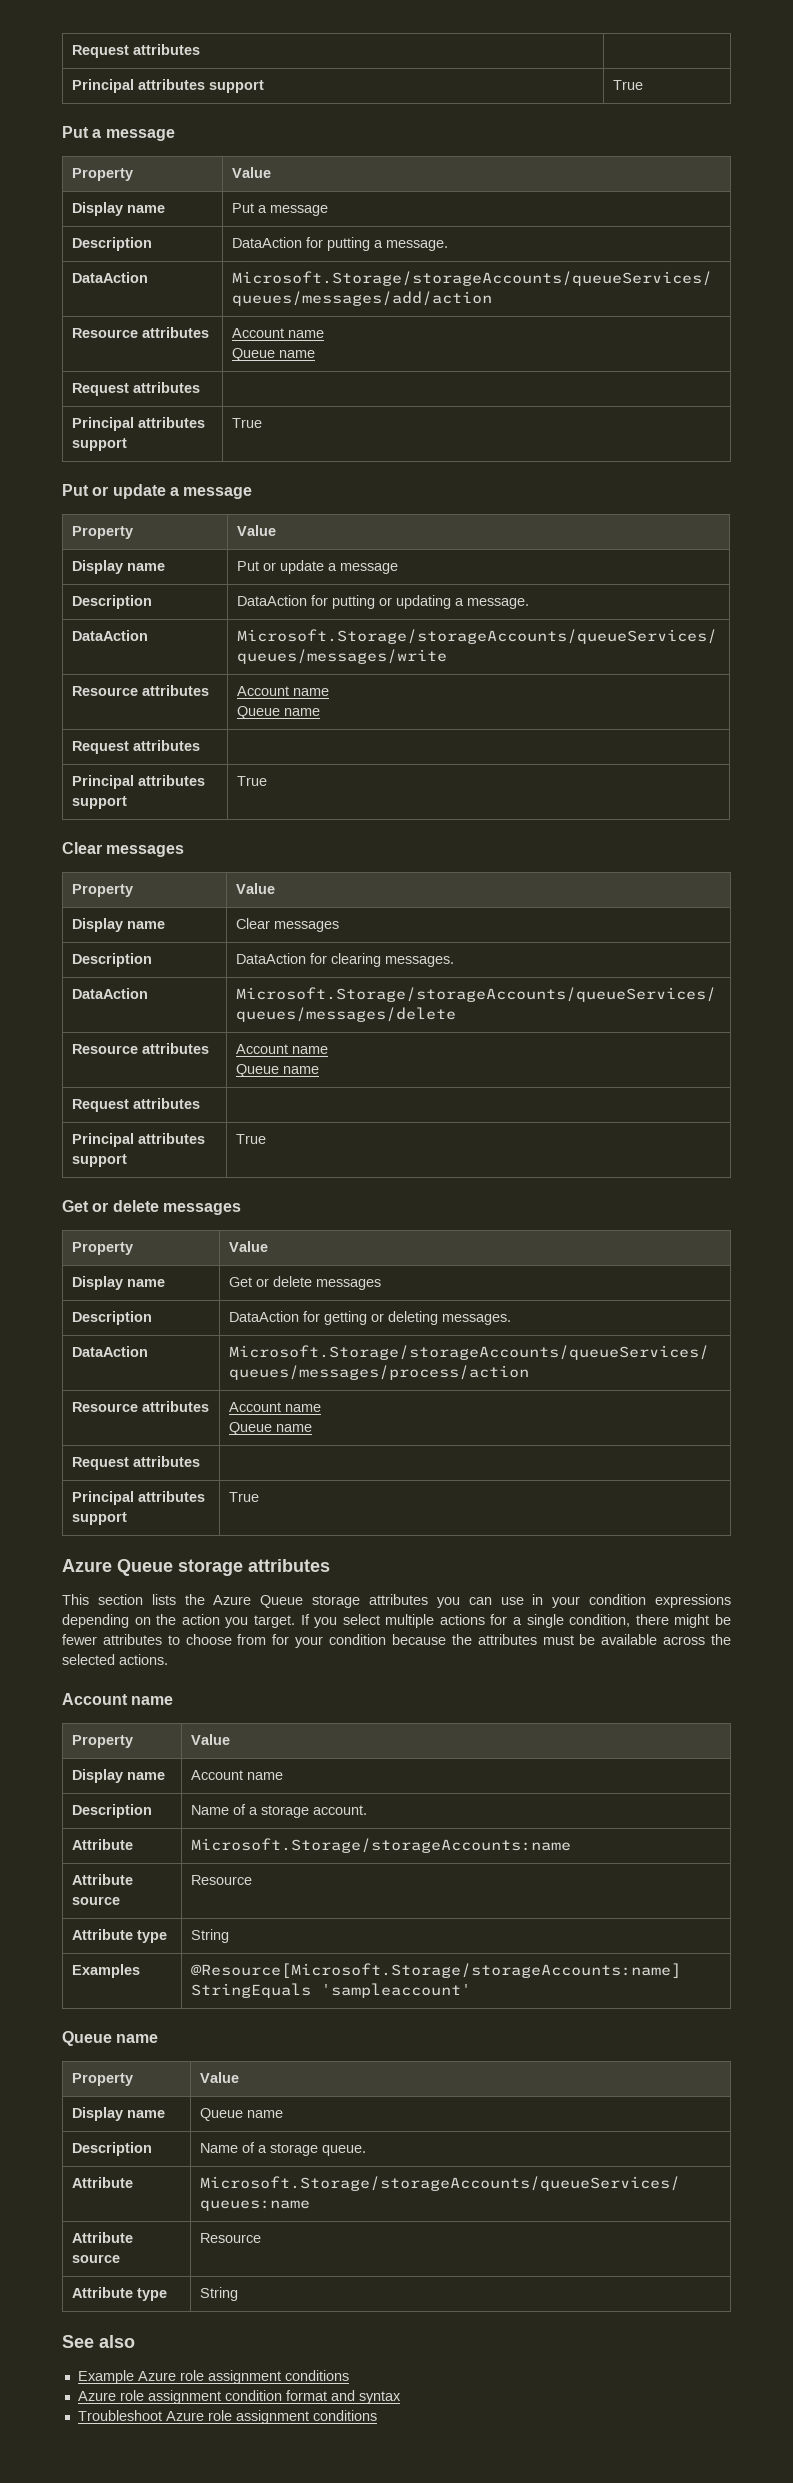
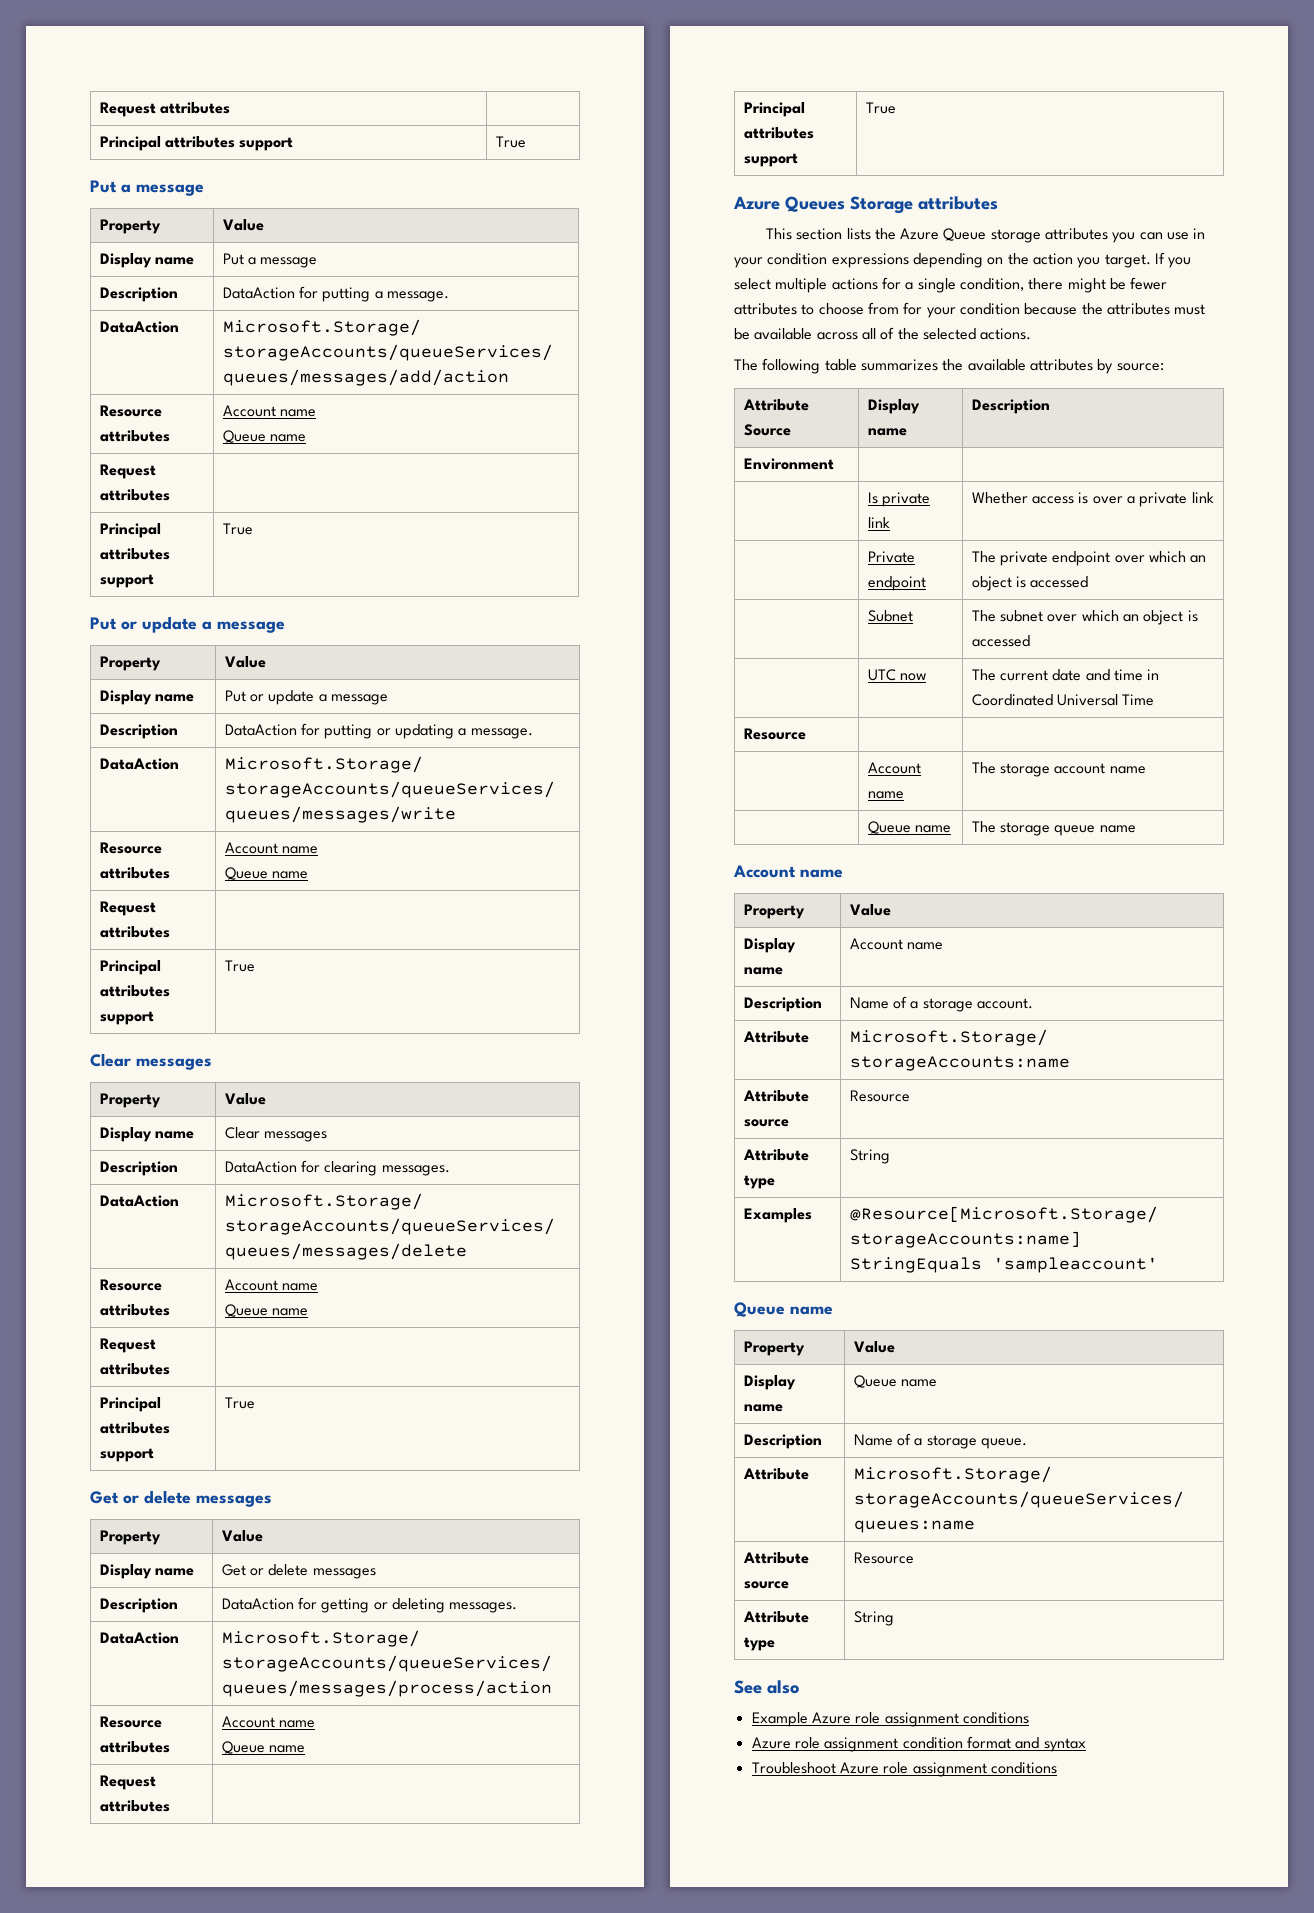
[117,1559,243,1576] Queue storage -> [785,196,913,214] Queues Storage
(706, 1640) none -> [861,327,895,340] all of
(168, 1659) none -> [734,358,1164,374] [742,399,809,411] [743,424,791,436] [867,399,920,414] [867,428,907,436] [971,399,1050,414] [743,458,834,470] [867,492,931,507] [867,517,890,528] [971,492,1214,507] [867,551,915,563] [867,576,926,591] [971,551,1207,566] [971,576,1089,591] [867,610,913,622] [971,610,1198,625] [971,635,1030,647] [867,669,927,681] [971,669,1160,681] [971,694,1155,706] [743,728,806,740] [867,762,921,774] [867,791,904,799] [971,762,1146,777] [867,821,952,834] [971,821,1136,836] // The following table summarizes the available attributes by source: // Attribute Source | Display name | Description // Environment | | // | Is private link | Whether access is over a private link // | Private endpoint | The private endpoint over which an object is accessed // | Subnet | The subnet over which an object is accessed // | UTC now | The current date and time in Coordinated Universal Time // Resource | | // | Account name | The storage account name // | Queue name | The storage queue name

